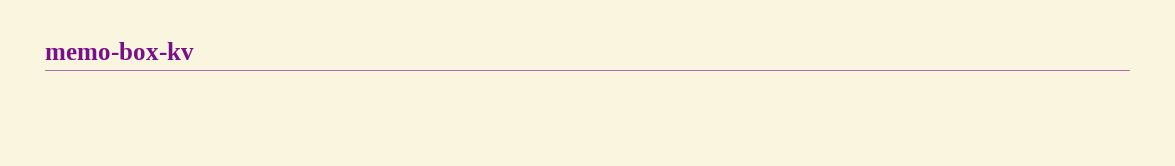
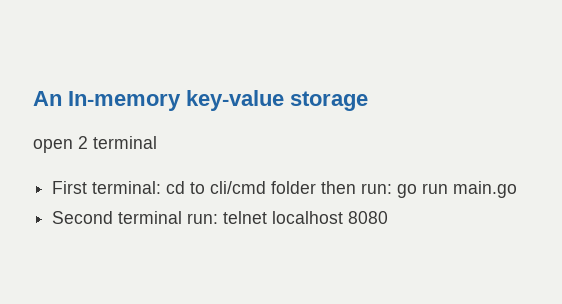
[45,42,194,60] memo-box-kv -> [33,90,368,111] [33,136,157,153] [52,181,518,198] [52,211,389,224] An In-memory key-value storage // open 2 terminal // First terminal: cd to cli/cmd folder then run: go run main.go // Second terminal run: telnet localhost 8080

